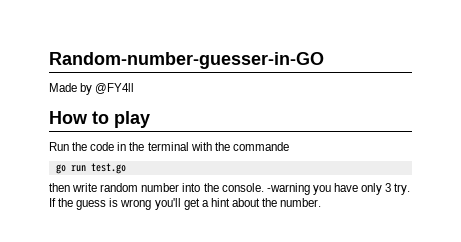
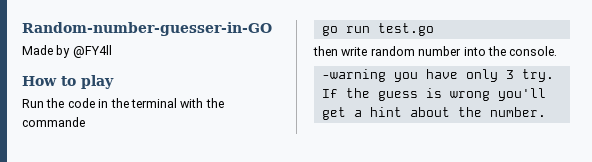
(264, 187) none -> (558, 51) //

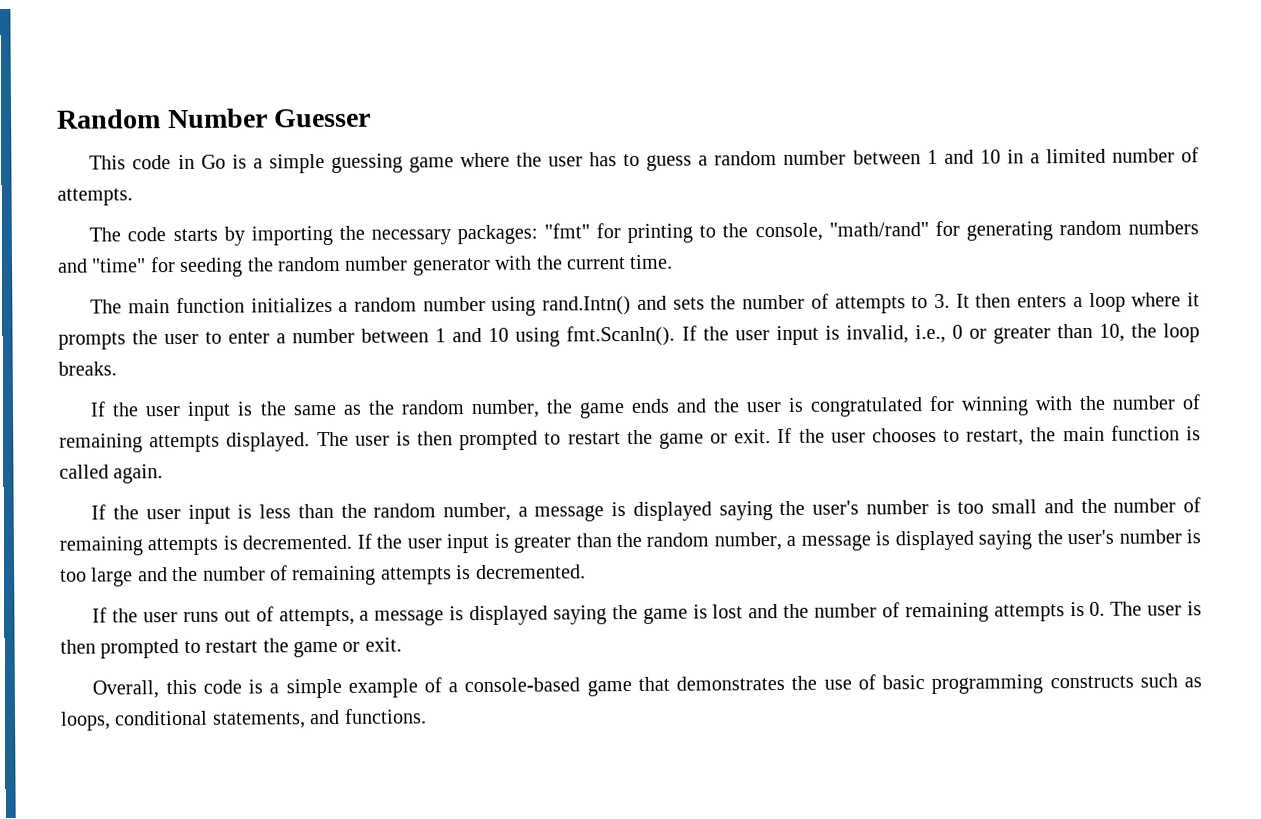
[22,22,272,36] [22,45,112,58] [22,75,114,89] [22,98,224,108] [22,117,85,127] [321,23,434,36] [313,46,558,56] [321,69,554,82] [321,88,546,101] [321,107,546,120] Random-number-guesser-in-GO // Made by @FY4ll // How to play // Run the code in the terminal with the commande // go run test.go // then write random number into the console. // -warning you have only 3 try. If the guess is wrong you'll get a hint about the number. -> [56,108,372,129] [89,147,1199,174] [57,188,133,206] [89,220,1199,246] [57,254,674,277] [90,292,1201,316] [58,323,1200,350] [58,361,117,376] [90,394,1202,421] [59,425,1201,453] [59,464,164,484] [91,497,1201,524] [59,529,1202,556] [60,564,586,587] [92,601,1203,627] [60,637,402,659] [92,673,1202,699] [60,708,427,731] Random Number Guesser // This code in Go is a simple guessing game where the user has to guess a random number between 1 and 10 in a limited number of attempts. // The code starts by importing the necessary packages: "fmt" for printing to the console, "math/rand" for generating random numbers and "time" for seeding the random number generator with the current time. // The main function initializes a random number using rand.Intn() and sets the number of attempts to 3. It then enters a loop where it prompts the user to enter a number between 1 and 10 using fmt.Scanln(). If the user input is invalid, i.e., 0 or greater than 10, the loop breaks. // If the user input is the same as the random number, the game ends and the user is congratulated for winning with the number of remaining attempts displayed. The user is then prompted to restart the game or exit. If the user chooses to restart, the main function is called again. // If the user input is less than the random number, a message is displayed saying the user's number is too small and the number of remaining attempts is decremented. If the user input is greater than the random number, a message is displayed saying the user's number is too large and the number of remaining attempts is decremented. // If the user runs out of attempts, a message is displayed saying the game is lost and the number of remaining attempts is 0. The user is then prompted to restart the game or exit. // Overall, this code is a simple example of a console-based game that demonstrates the use of basic programming constructs such as loops, conditional statements, and functions.

